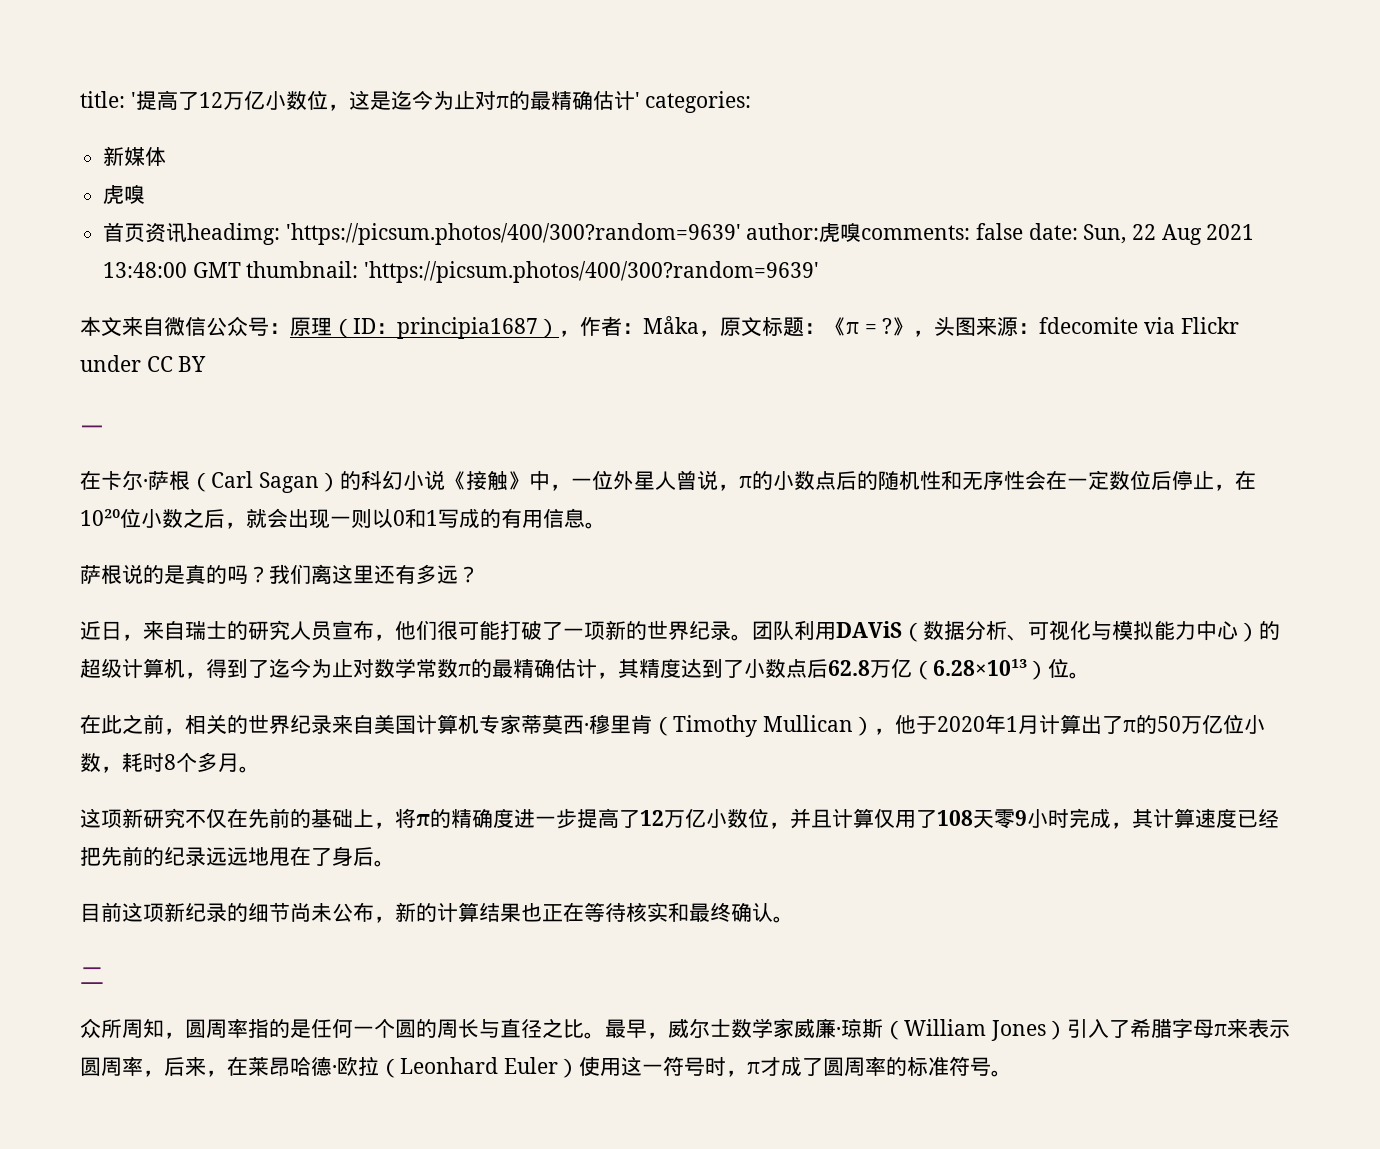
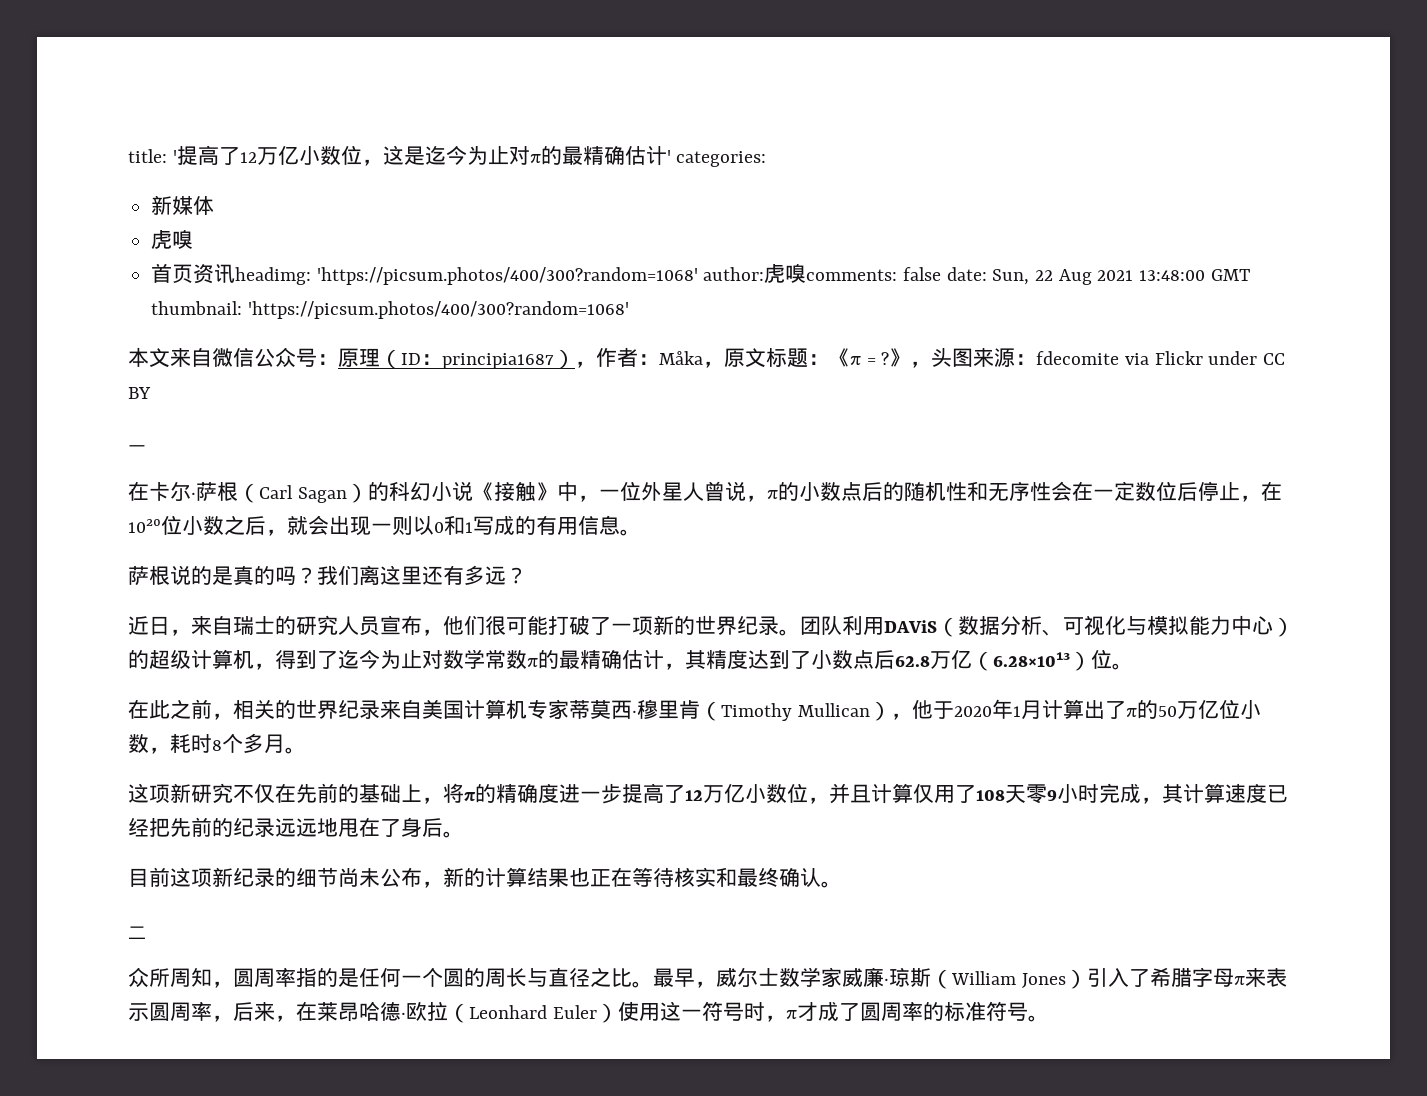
[285,223,741,245] 'https://picsum.photos/400/300?random=9639' -> [316,267,698,285] 'https://picsum.photos/400/300?random=1068'
[364,261,820,283] 'https://picsum.photos/400/300?random=9639' -> [247,301,629,319] 'https://picsum.photos/400/300?random=1068'

